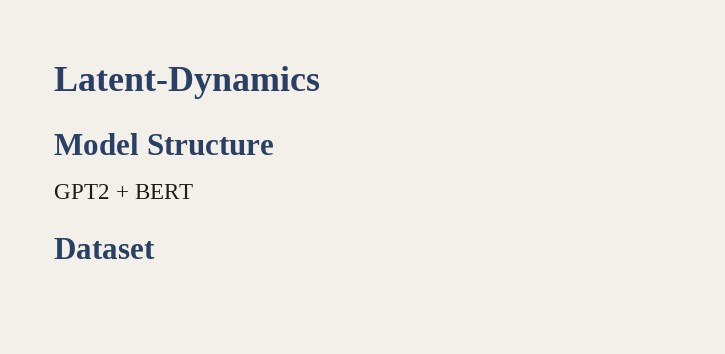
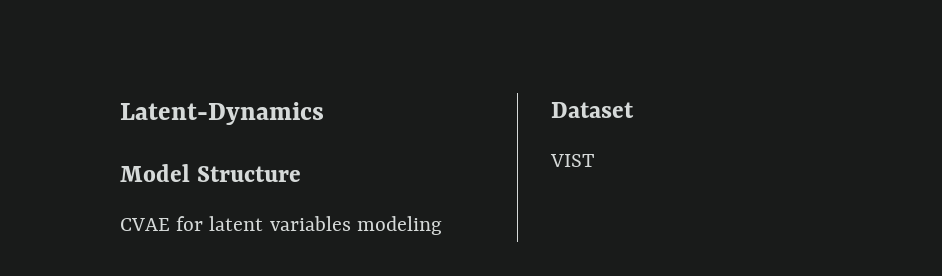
[54,184,194,199] GPT2 + BERT -> [120,216,442,235] CVAE for latent variables modeling
(155, 248) none -> [550,154,594,167] // VIST

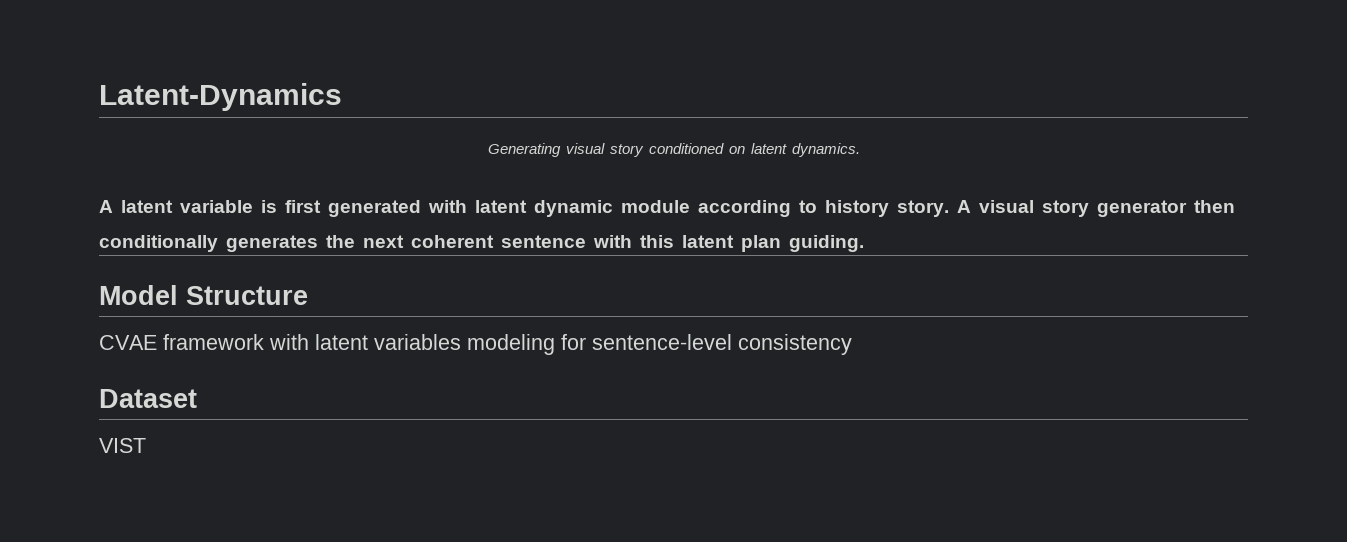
(324, 113) none -> [487,143,860,157] [99,200,1235,217] [99,235,864,252] // Generating visual story conditioned on latent dynamics. // A latent variable is first generated with latent dynamic module according to history story. A visual story generator then conditionally generates the next coherent sentence with this latent plan guiding.
[176,216,204,231] for -> [163,334,309,350] framework with
(442, 225) none -> [561,334,852,355] for sentence-level consistency

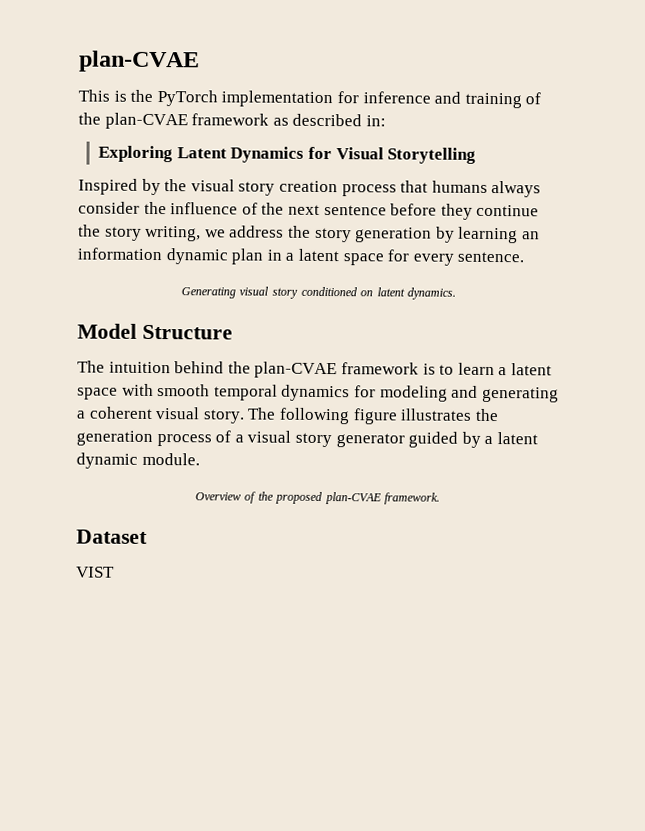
[99,83,342,111] Latent-Dynamics -> [79,50,200,73] [78,89,542,109] [78,112,386,130] [98,145,477,164] [78,178,542,198] [78,201,540,220] [78,224,540,244] [77,247,525,266] plan-CVAE // This is the PyTorch implementation for inference and training of the plan-CVAE framework as described in: // Exploring Latent Dynamics for Visual Storytelling // Inspired by the visual story creation process that humans always consider the influence of the next sentence before they continue the story writing, we address the story generation by learning an information dynamic plan in a latent space for every sentence.
[99,200,1235,217] [99,235,864,252] [99,285,308,305] [99,334,852,355] A latent variable is first generated with latent dynamic module according to history story. A visual story generator then conditionally generates the next coherent sentence with this latent plan guiding. // Model Structure // CVAE framework with latent variables modeling for sentence-level consistency -> [77,323,233,340] [77,360,552,379] [77,383,559,403] [76,406,499,425] [76,430,538,448] [76,452,200,469] [194,491,441,505] Model Structure // The intuition behind the plan-CVAE framework is to learn a latent space with smooth temporal dynamics for modeling and generating a coherent visual story. The following figure illustrates the generation process of a visual story generator guided by a latent dynamic module. // Overview of the proposed plan-CVAE framework.

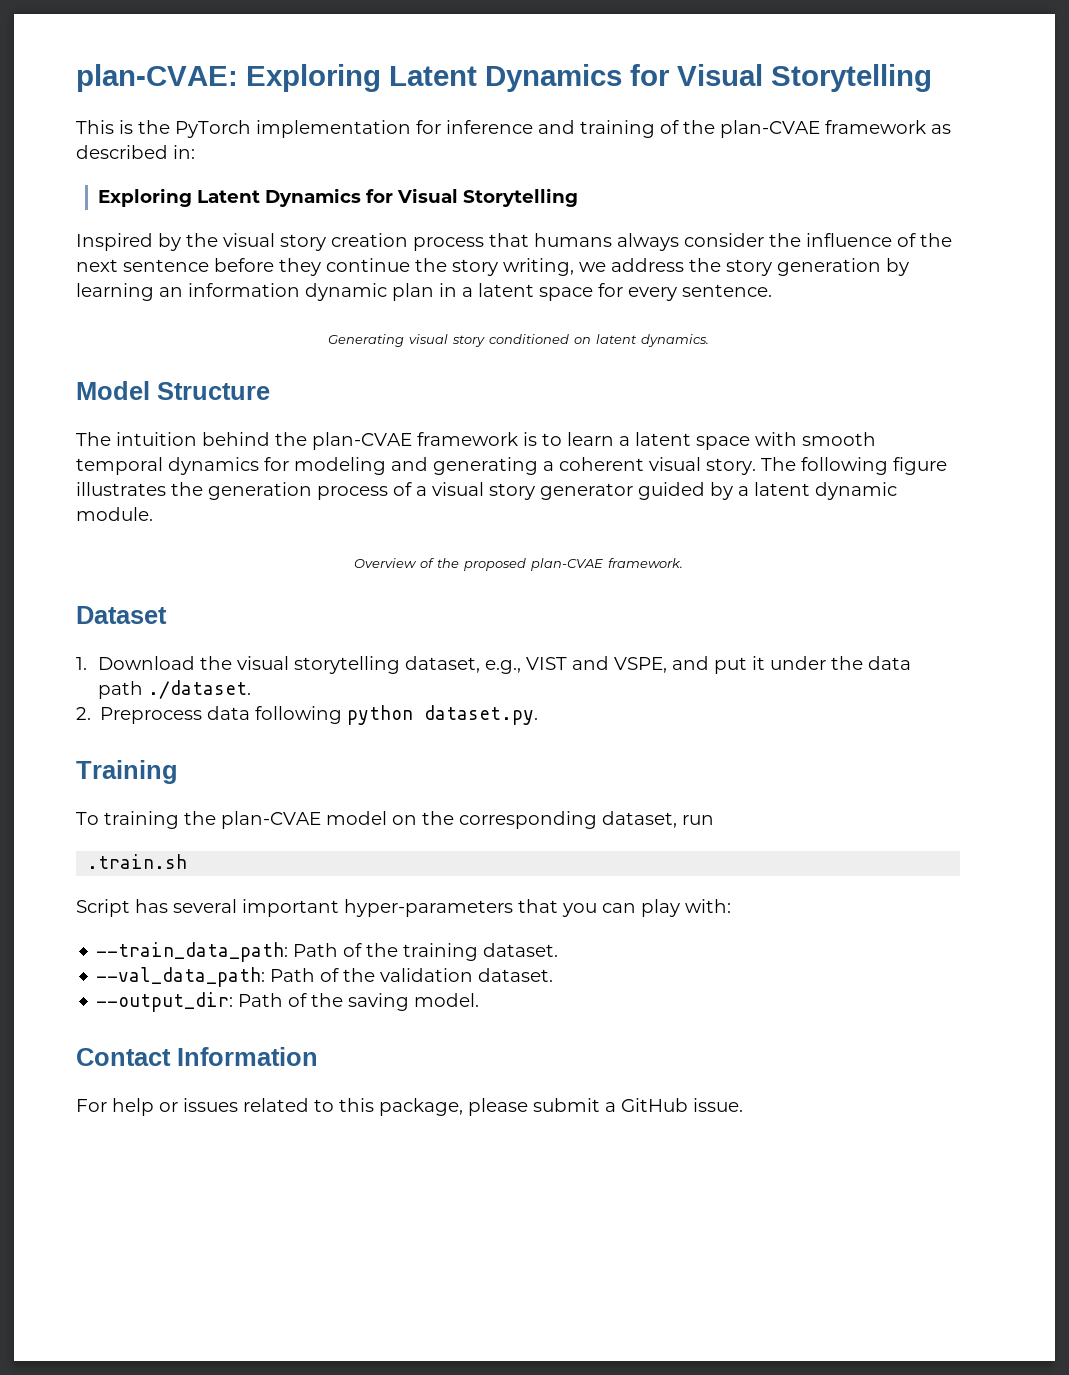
[79,50,200,73] plan-CVAE -> [76,64,932,92] plan-CVAE: Exploring Latent Dynamics for Visual Storytelling
[76,566,115,578] VIST -> [76,656,912,674] [98,680,252,699] [76,705,539,725] [76,760,178,784] [76,811,714,829] [87,854,188,869] [76,899,731,917] [96,942,559,962] [96,967,554,987] [96,992,480,1012] [76,1047,318,1066] [76,1098,743,1116] 1. Download the visual storytelling dataset, e.g., VIST and VSPE, and put it under the data path ./dataset. // 2. Preprocess data following python dataset.py. // Training // To training the plan-CVAE model on the corresponding dataset, run // .train.sh // Script has several important hyper-parameters that you can play with: // --train_data_path: Path of the training dataset. // --val_data_path: Path of the validation dataset. // --output_dir: Path of the saving model. // Contact Information // For help or issues related to this package, please submit a GitHub issue.

